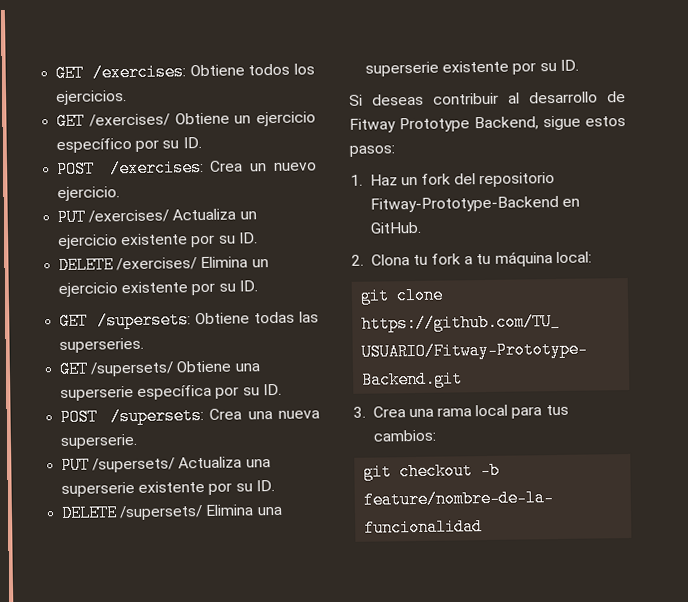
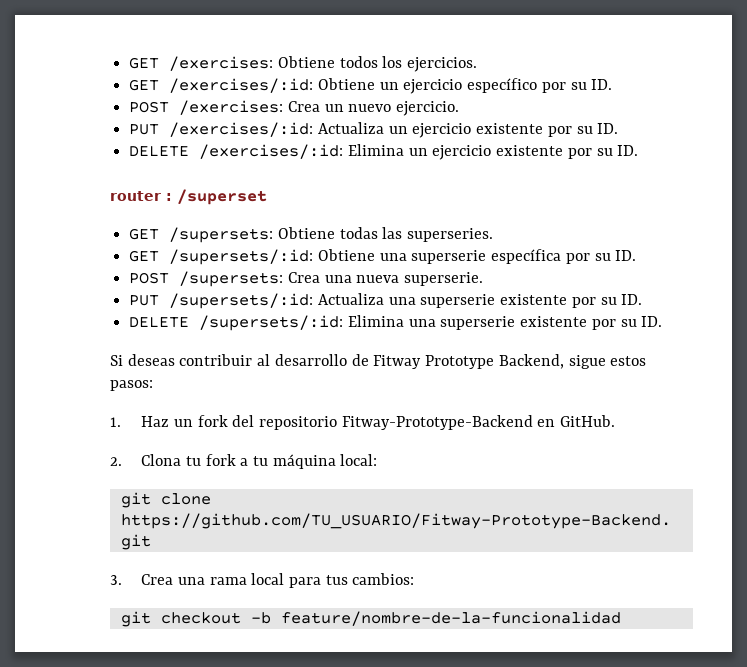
[88,113,170,127] /exercises/ -> [169,78,314,93] /exercises/:id:
[88,209,170,223] /exercises/ -> [169,122,314,137] /exercises/:id:
[116,257,198,271] /exercises/ -> [199,144,344,159] /exercises/:id:
(258, 286) none -> [110,189,267,205] // router : /superset
[90,361,175,377] /supersets/ -> [169,249,314,265] /supersets/:id:
[92,457,176,473] /supersets/ -> [169,293,314,309] /supersets/:id:
[119,505,204,521] /supersets/ -> [199,315,344,331] /supersets/:id:

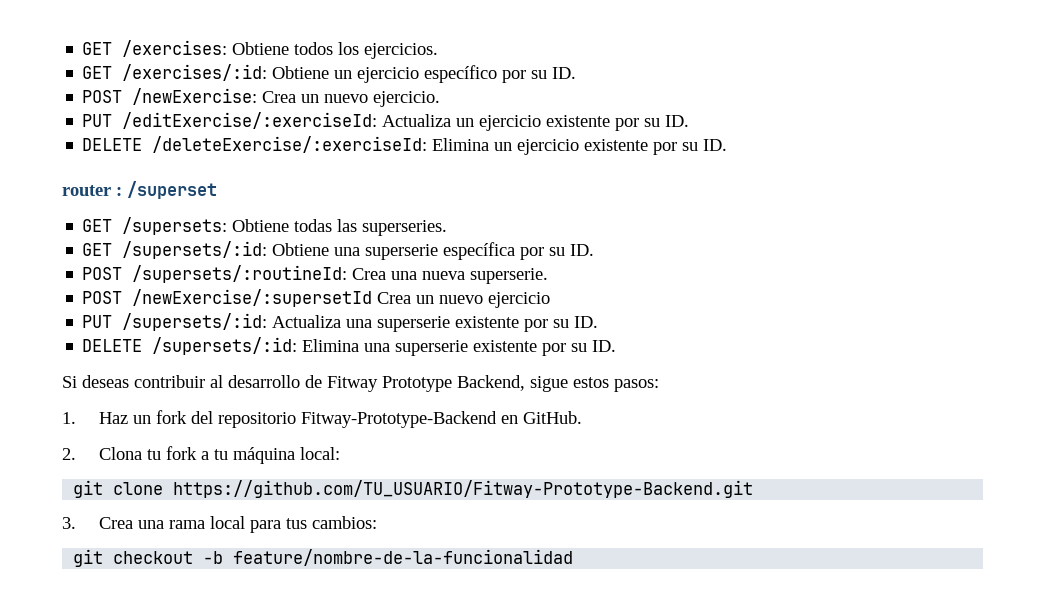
[179,100,284,115] /exercises: -> [132,88,258,105] /newExercise:
[169,122,314,137] /exercises/:id: -> [122,112,378,129] /editExercise/:exerciseId:
[199,144,344,159] /exercises/:id: -> [152,136,428,153] /deleteExercise/:exerciseId:
[179,271,284,287] /supersets: -> [132,265,348,283] /supersets/:routineId:
(484, 279) none -> [82,289,551,308] // POST /newExercise/:supersetId Crea un nuevo ejercicio

